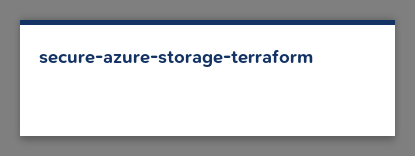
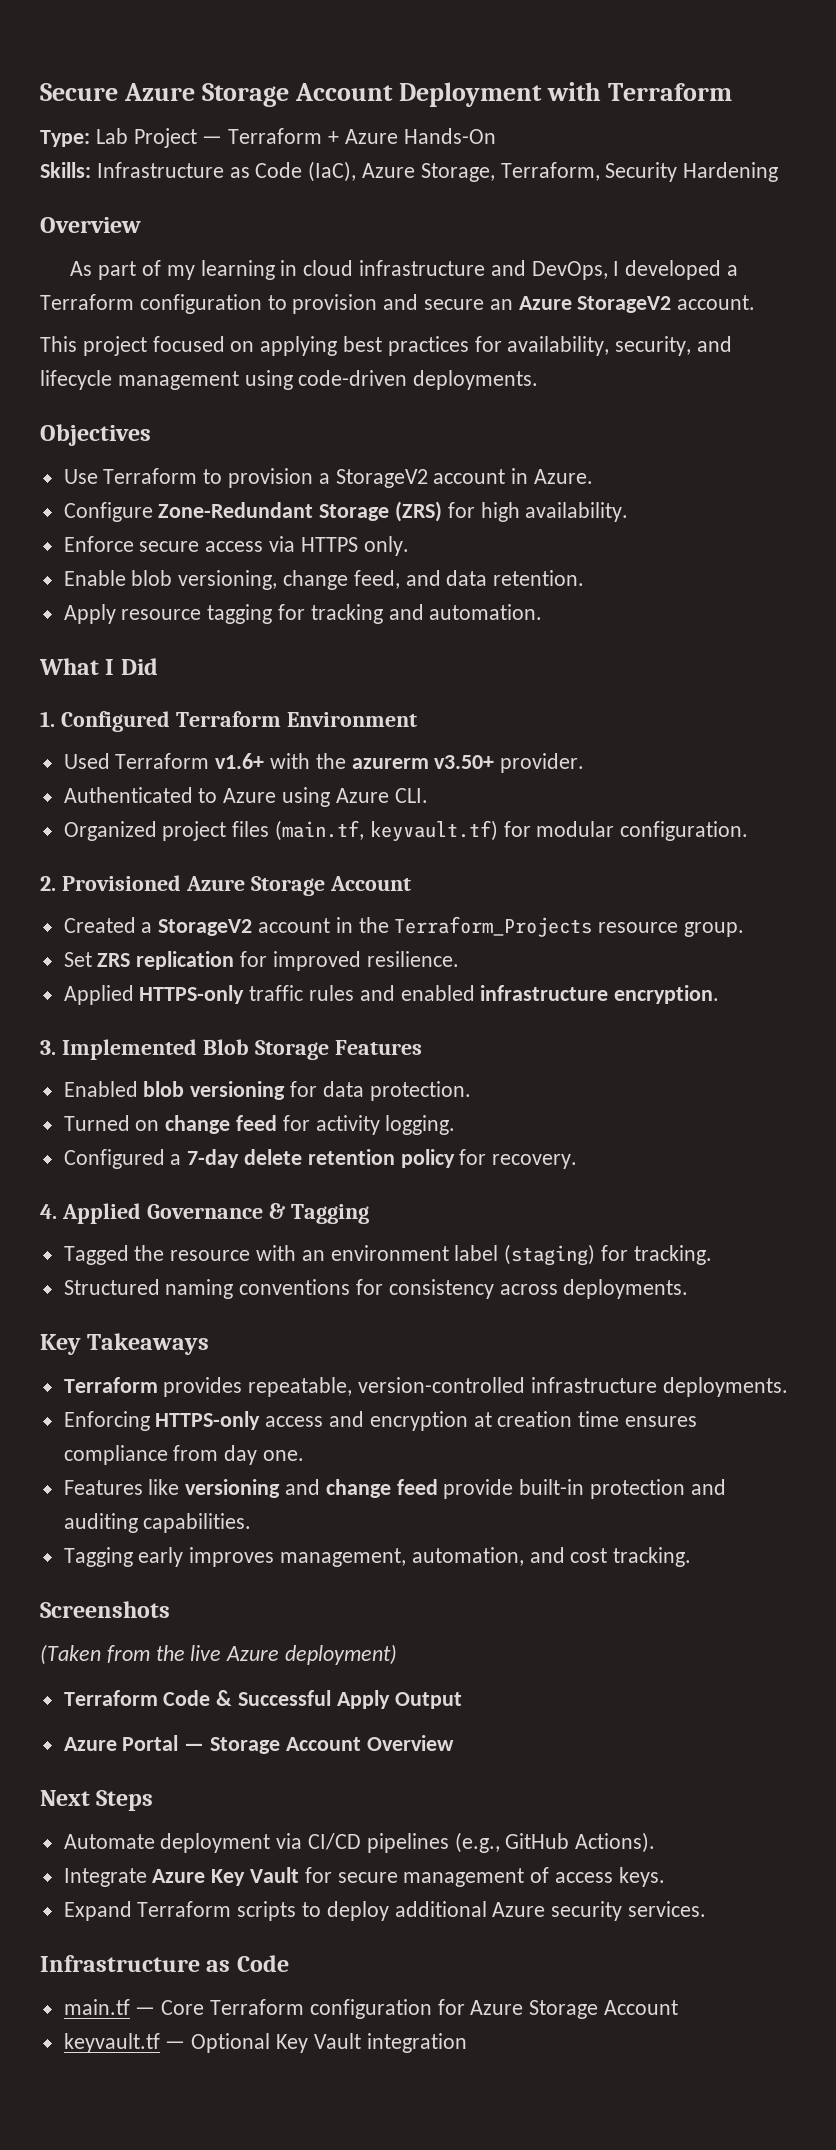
[39,49,313,67] secure-azure-storage-terraform -> [40,82,733,107] [40,128,496,148] [40,161,779,182] [40,217,141,233] [70,260,739,280] [40,294,756,314] [40,336,733,356] [40,370,539,390] [40,424,151,446] [63,468,594,488] [63,501,629,522] [63,536,409,556] [63,570,585,590] [63,604,543,624] [39,658,158,675] [40,711,417,732] [63,753,585,773] [63,787,428,807] [63,820,749,842] [40,875,411,896] [63,916,745,937] [63,951,459,971] [63,985,720,1005] [40,1039,422,1060] [63,1081,471,1101] [63,1115,456,1135] [63,1149,578,1169] [40,1203,369,1224] [63,1244,712,1266] [63,1279,689,1299] [40,1333,210,1355] [63,1377,788,1397] [63,1411,698,1431] [63,1445,305,1465] [63,1479,726,1499] [63,1513,252,1533] [63,1547,692,1567] [40,1601,170,1618] [40,1644,398,1665] [63,1690,462,1709] [63,1735,454,1754] [40,1790,154,1811] [63,1832,656,1853] [63,1867,665,1887] [63,1901,707,1921] [40,1955,289,1972] [63,1999,679,2019] [63,2033,467,2053] Secure Azure Storage Account Deployment with Terraform // Type: Lab Project — Terraform + Azure Hands-On // Skills: Infrastructure as Code (IaC), Azure Storage, Terraform, Security Hardening // Overview // As part of my learning in cloud infrastructure and DevOps, I developed a Terraform configuration to provision and secure an Azure StorageV2 account. // This project focused on applying best practices for availability, security, and lifecycle management using code-driven deployments. // Objectives // Use Terraform to provision a StorageV2 account in Azure. // Configure Zone-Redundant Storage (ZRS) for high availability. // Enforce secure access via HTTPS only. // Enable blob versioning, change feed, and data retention. // Apply resource tagging for tracking and automation. // What I Did // 1. Configured Terraform Environment // Used Terraform v1.6+ with the azurerm v3.50+ provider. // Authenticated to Azure using Azure CLI. // Organized project files (main.tf, keyvault.tf) for modular configuration. // 2. Provisioned Azure Storage Account // Created a StorageV2 account in the Terraform_Projects resource group. // Set ZRS replication for improved resilience. // Applied HTTPS-only traffic rules and enabled infrastructure encryption. // 3. Implemented Blob Storage Features // Enabled blob versioning for data protection. // Turned on change feed for activity logging. // Configured a 7-day delete retention policy for recovery. // 4. Applied Governance & Tagging // Tagged the resource with an environment label (staging) for tracking. // Structured naming conventions for consistency across deployments. // Key Takeaways // Terraform provides repeatable, version-controlled infrastructure deployments. // Enforcing HTTPS-only access and encryption at creation time ensures compliance from day one. // Features like versioning and change feed provide built-in protection and auditing capabilities. // Tagging early improves management, automation, and cost tracking. // Screenshots // (Taken from the live Azure deployment) // Terraform Code & Successful Apply Output // Azure Portal — Storage Account Overview // Next Steps // Automate deployment via CI/CD pipelines (e.g., GitHub Actions). // Integrate Azure Key Vault for secure management of access keys. // Expand Terraform scripts to deploy additional Azure security services. // Infrastructure as Code // main.tf — Core Terraform configuration for Azure Storage Account // keyvault.tf — Optional Key Vault integration

